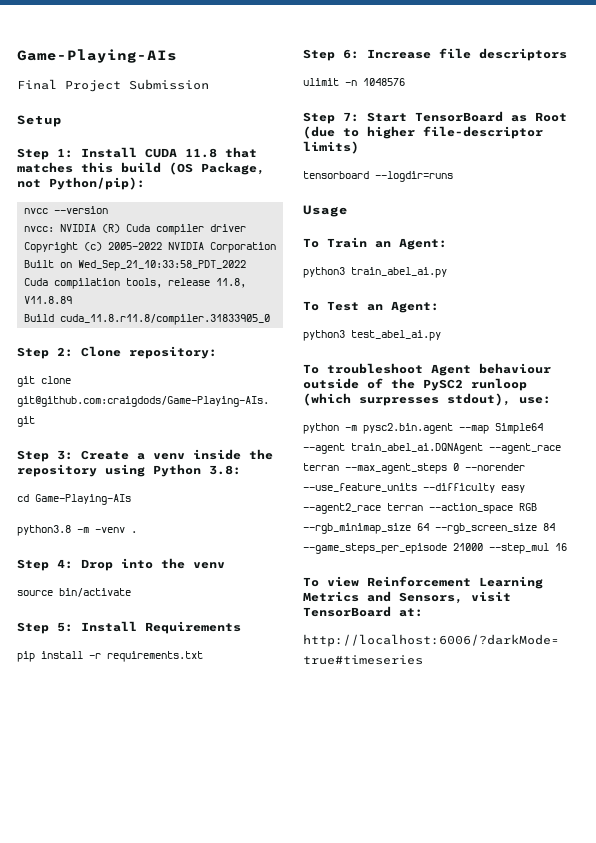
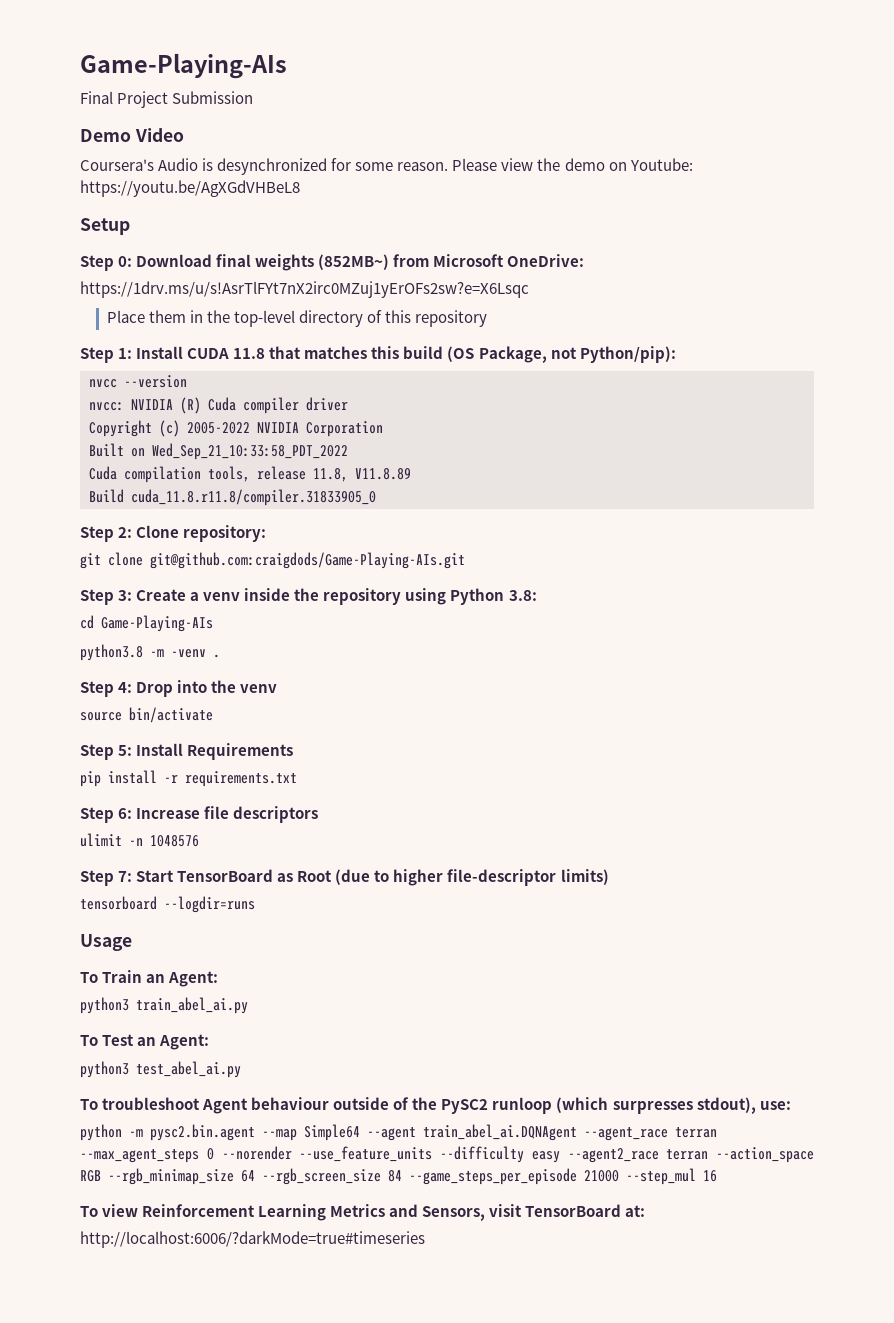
[17,115,62,127] Setup -> [80,128,184,142] [80,158,693,175] [80,180,300,197] [80,218,130,235] [80,254,585,271] [80,281,529,298] [106,310,488,327] Demo Video // Coursera's Audio is desynchronized for some reason. Please view the demo on Youtube: https://youtu.be/AgXGdVHBeL8 // Setup // Step 0: Download final weights (852MB~) from Microsoft OneDrive: // https://1drv.ms/u/s!AsrTlFYt7nX2irc0MZuj1yErOFs2sw?e=X6Lsqc // Place them in the top-level directory of this repository

